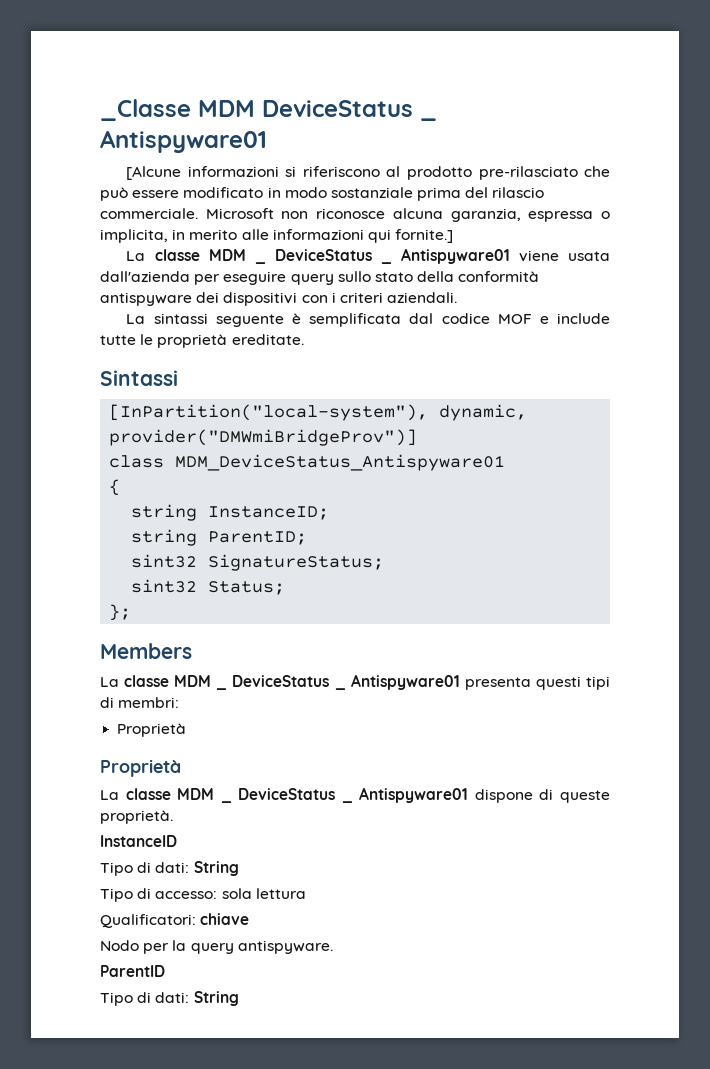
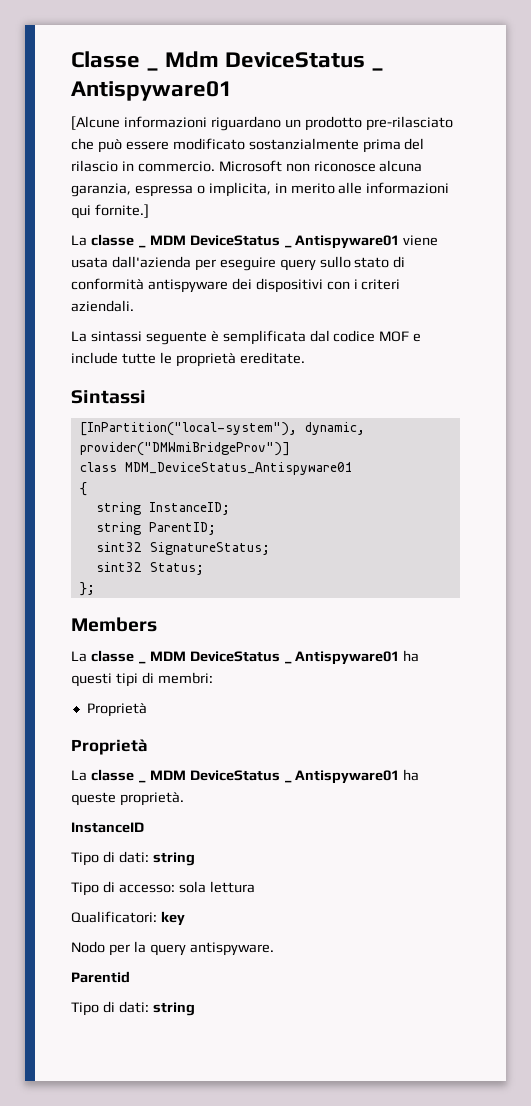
[100,99,255,121] _Classe MDM -> [71,51,220,71] Classe _ Mdm
[285,166,401,177] si riferiscono al -> [210,116,301,131] riguardano un
[267,187,413,198] in modo sostanziale -> [248,138,359,150] sostanzialmente
[100,208,198,219] commerciale. -> [121,161,215,172] in commercio.
[208,249,246,261] [254,261,266,264] MDM _ -> [137,245,146,248] [149,235,186,245] _ MDM
[417,271,455,282] della -> [393,256,406,268] di
[174,675,212,687] [216,687,228,690] [232,675,330,687] [334,674,531,690] MDM _ DeviceStatus _ Antispyware01 presenta -> [137,661,146,664] [149,650,420,665] _ MDM DeviceStatus _ Antispyware01 ha
[177,788,215,800] [220,800,232,803] [238,788,336,800] [341,787,554,803] MDM _ DeviceStatus _ Antispyware01 dispone di -> [137,780,146,783] [149,769,420,784] _ MDM DeviceStatus _ Antispyware01 ha
[193,861,239,876] String -> [152,852,195,866] string
[200,913,250,925] chiave -> [160,911,185,926] key
[100,965,165,977] [100,991,239,1006] ParentID // Tipo di dati: String -> [71,971,130,983] [71,1001,195,1016] Parentid // Tipo di dati: string

